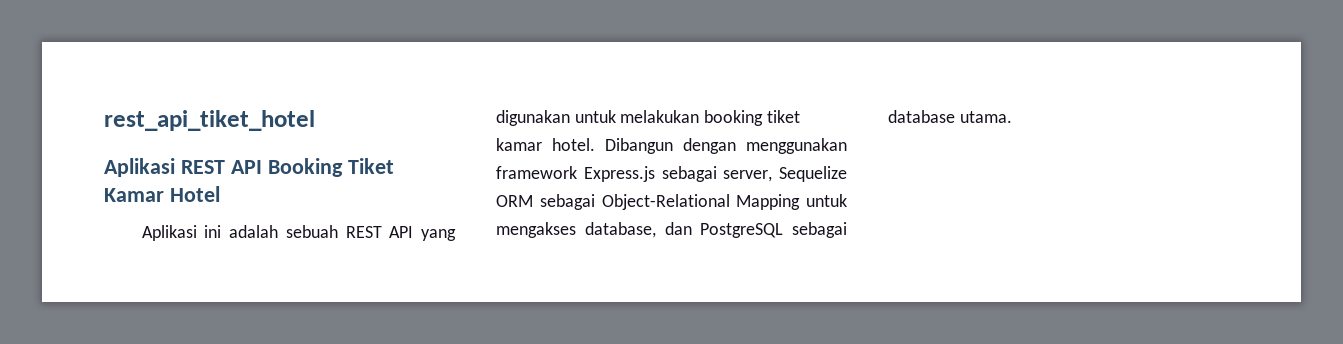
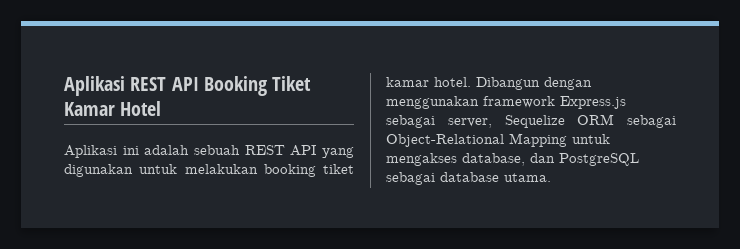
[104,110,315,131] rest_api_tiket_hotel // -> (64, 86) none

